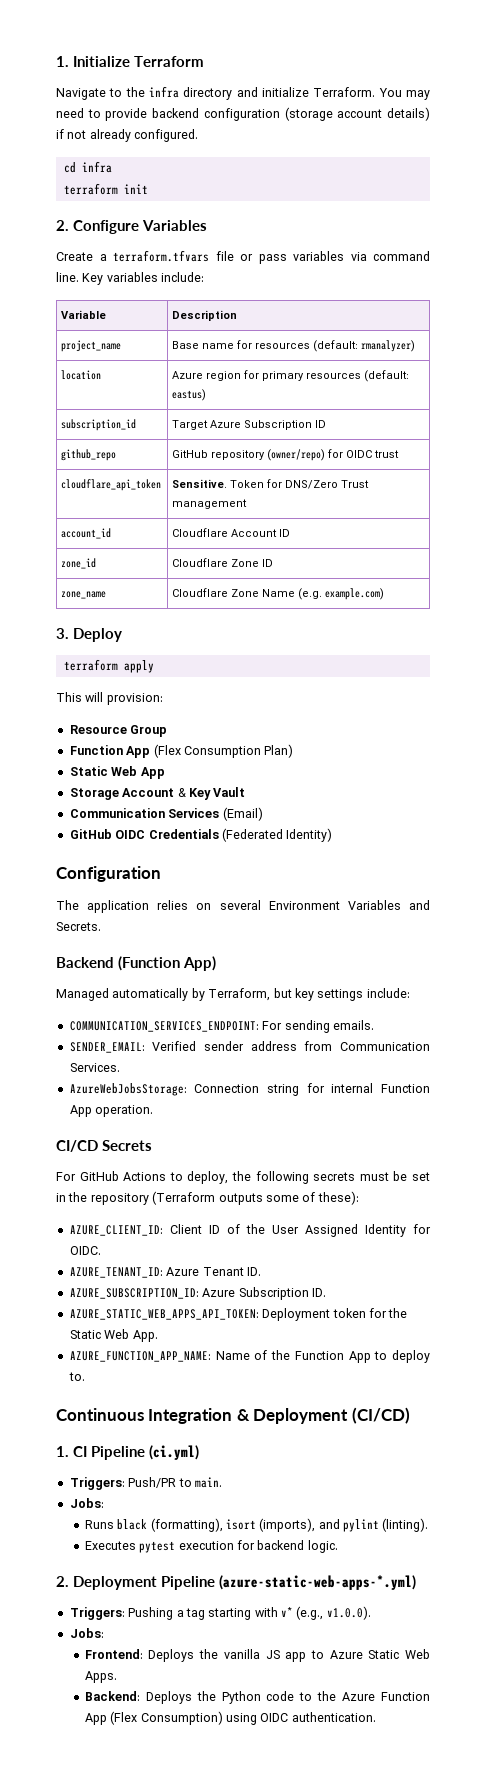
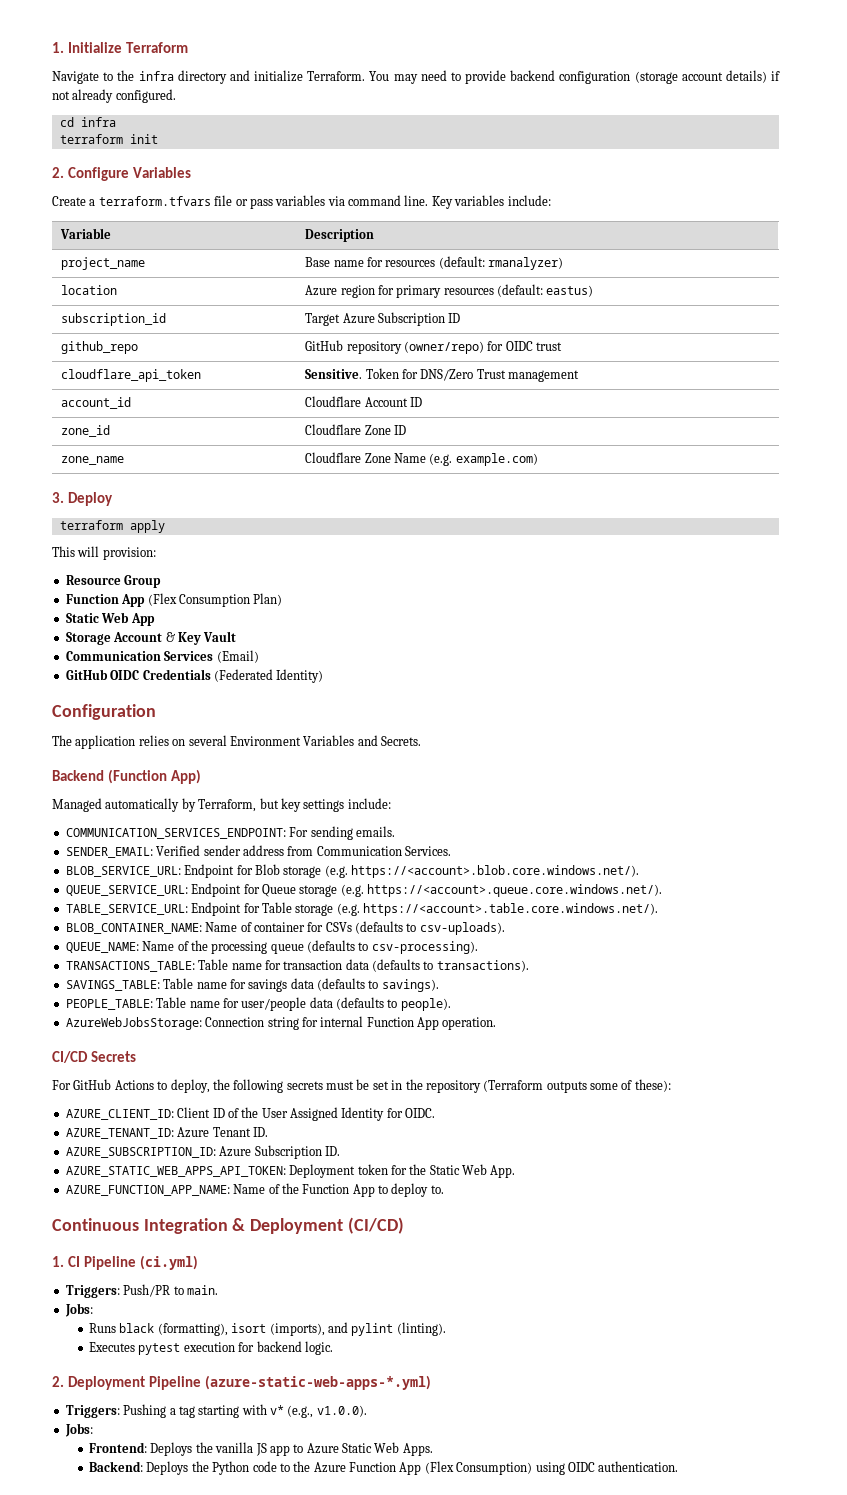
(120, 1067) none -> [65,864,639,878] [65,883,662,897] [65,902,658,916] [65,921,505,935] [65,940,478,954] [65,959,529,972] [65,978,439,992] [65,997,451,1011] // BLOB_SERVICE_URL: Endpoint for Blob storage (e.g. https://<account>.blob.core.windows.net/). // QUEUE_SERVICE_URL: Endpoint for Queue storage (e.g. https://<account>.queue.core.windows.net/). // TABLE_SERVICE_URL: Endpoint for Table storage (e.g. https://<account>.table.core.windows.net/). // BLOB_CONTAINER_NAME: Name of container for CSVs (defaults to csv-uploads). // QUEUE_NAME: Name of the processing queue (defaults to csv-processing). // TRANSACTIONS_TABLE: Table name for transaction data (defaults to transactions). // SAVINGS_TABLE: Table name for savings data (defaults to savings). // PEOPLE_TABLE: Table name for user/people data (defaults to people).

